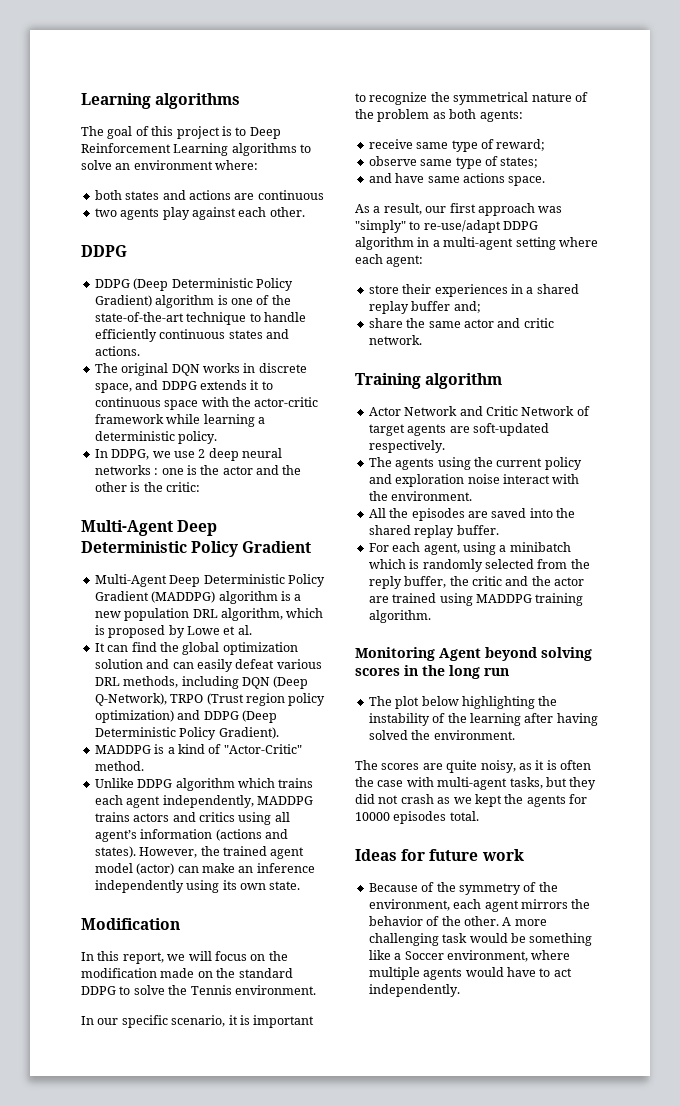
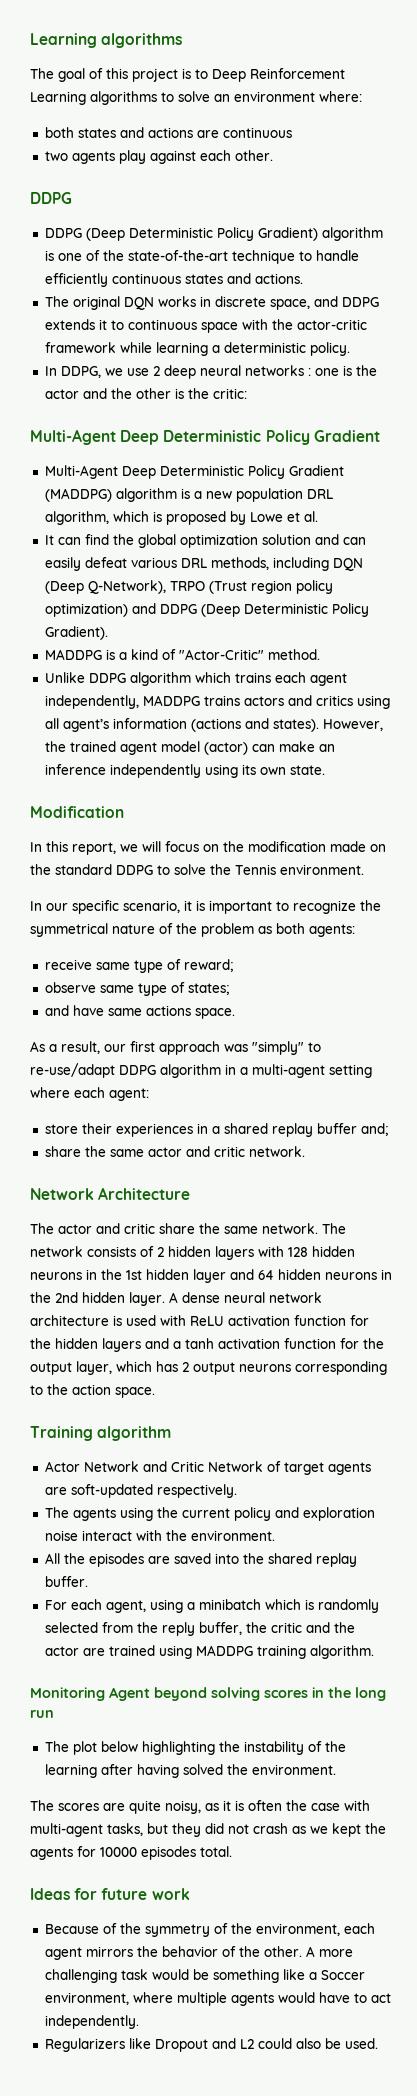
(422, 340) none -> [30,1187,191,1200] [30,1223,346,1234] [30,1246,355,1260] [30,1269,392,1283] [30,1292,322,1306] [30,1315,369,1326] [30,1338,384,1352] [30,1361,387,1375] [30,1384,155,1398] // Network Architecture // The actor and critic share the same network. The network consists of 2 hidden layers with 128 hidden neurons in the 1st hidden layer and 64 hidden neurons in the 2nd hidden layer. A dense neural network architecture is used with ReLU activation function for the hidden layers and a tanh activation function for the output layer, which has 2 output neurons corresponding to the action space.
(460, 990) none -> [44,2038,378,2052] // Regularizers like Dropout and L2 could also be used.

